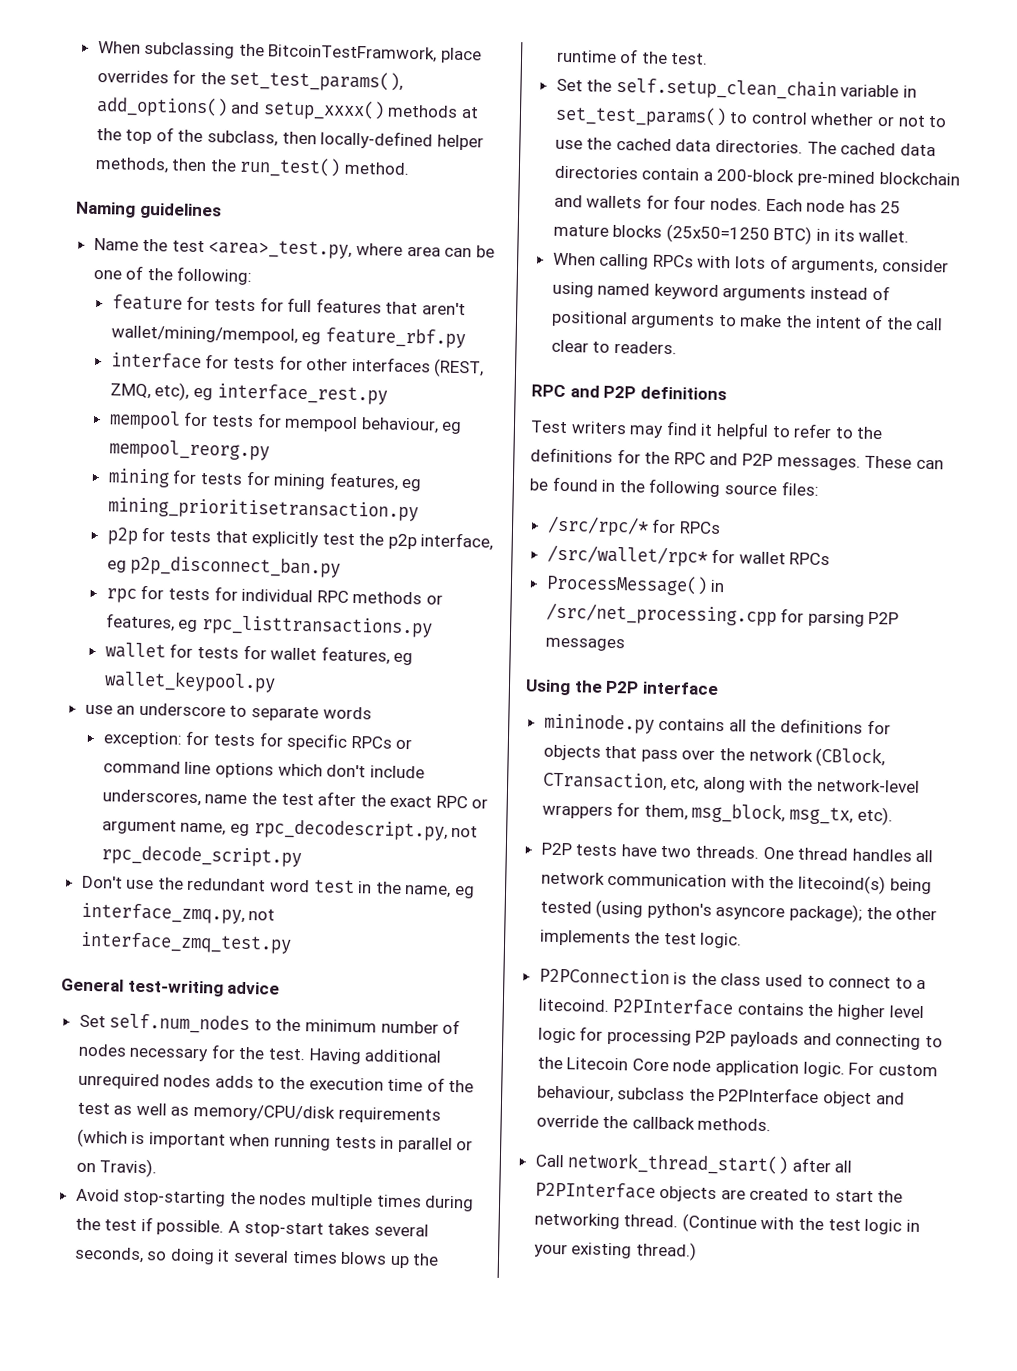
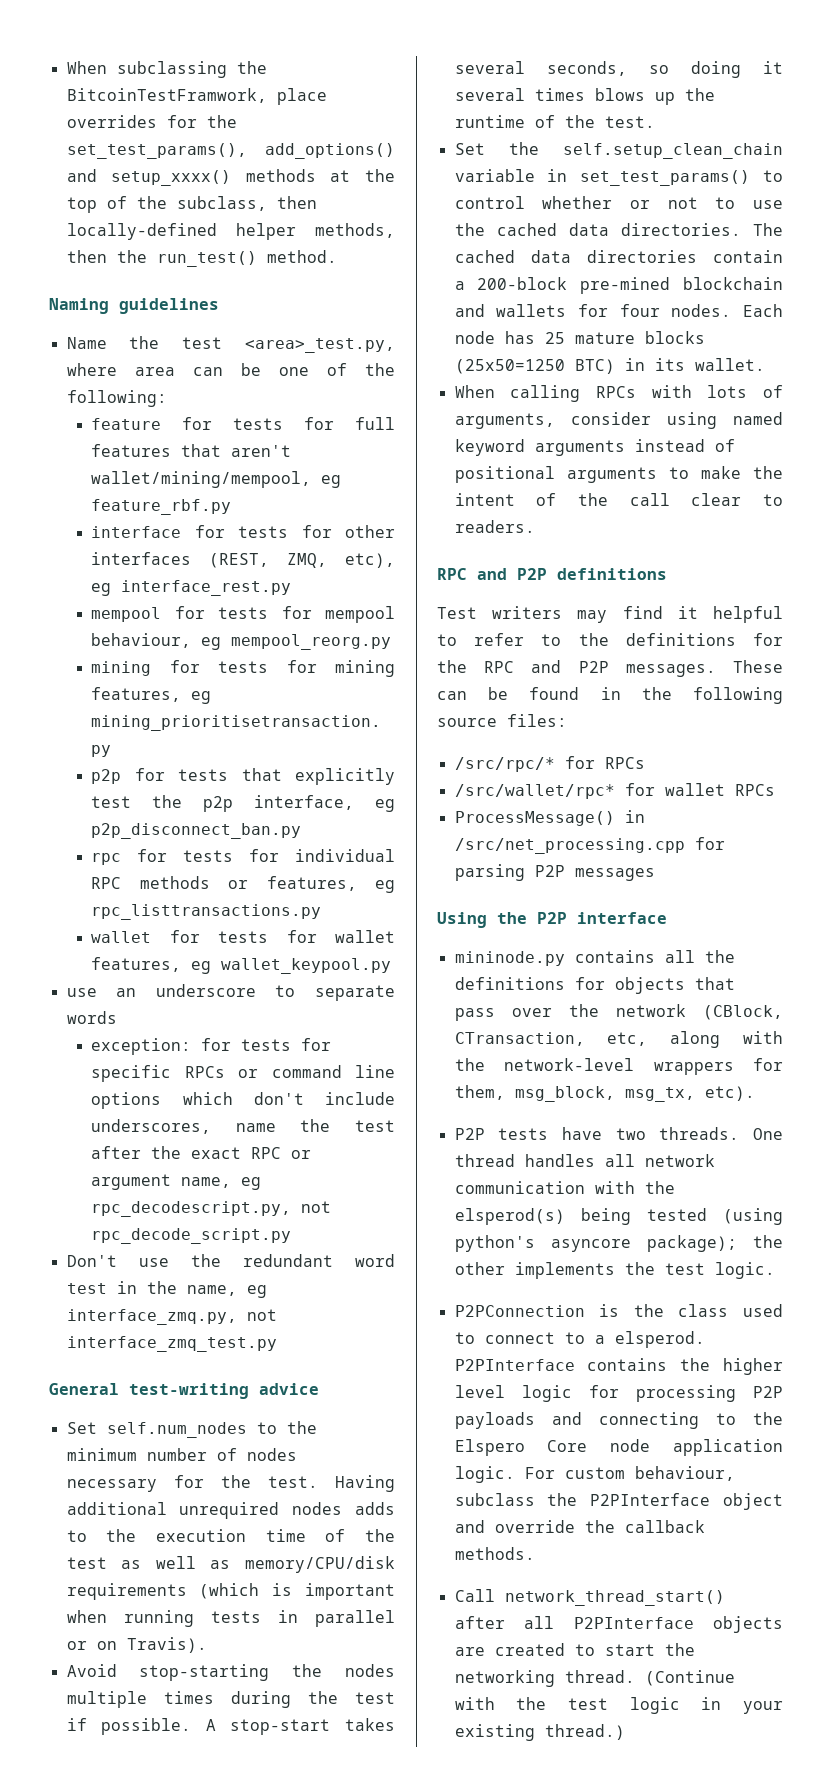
[798,874,887,895] litecoind(s) -> [454,1208,565,1225] elsperod(s)
[537,998,609,1012] litecoind. -> [614,1331,705,1348] elsperod.
[566,1057,629,1071] Litecoin -> [454,1439,525,1456] Elspero

